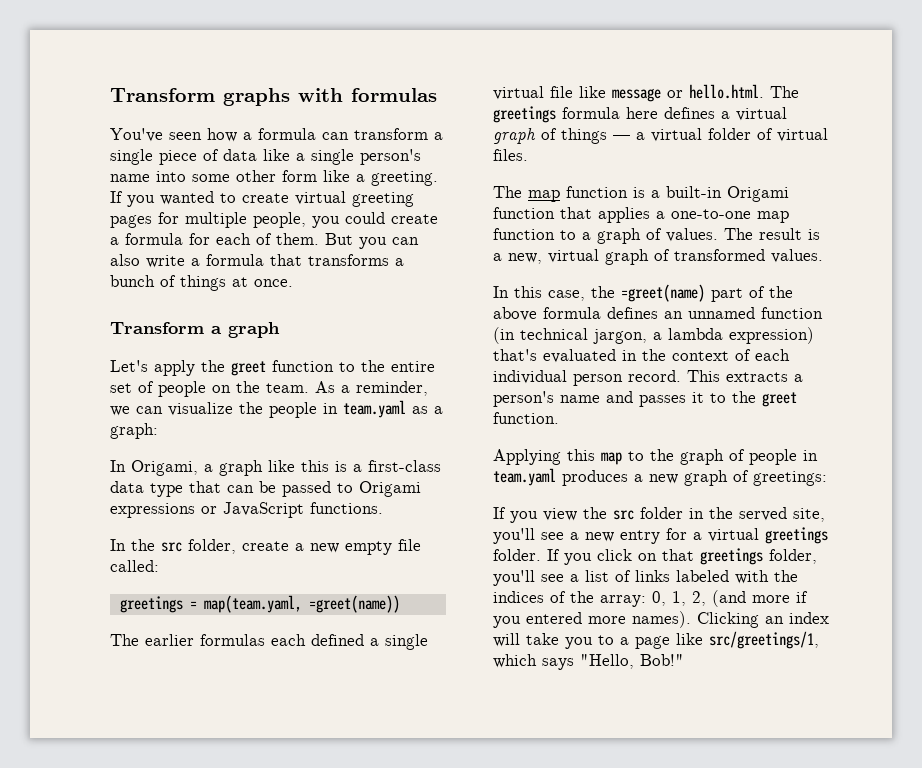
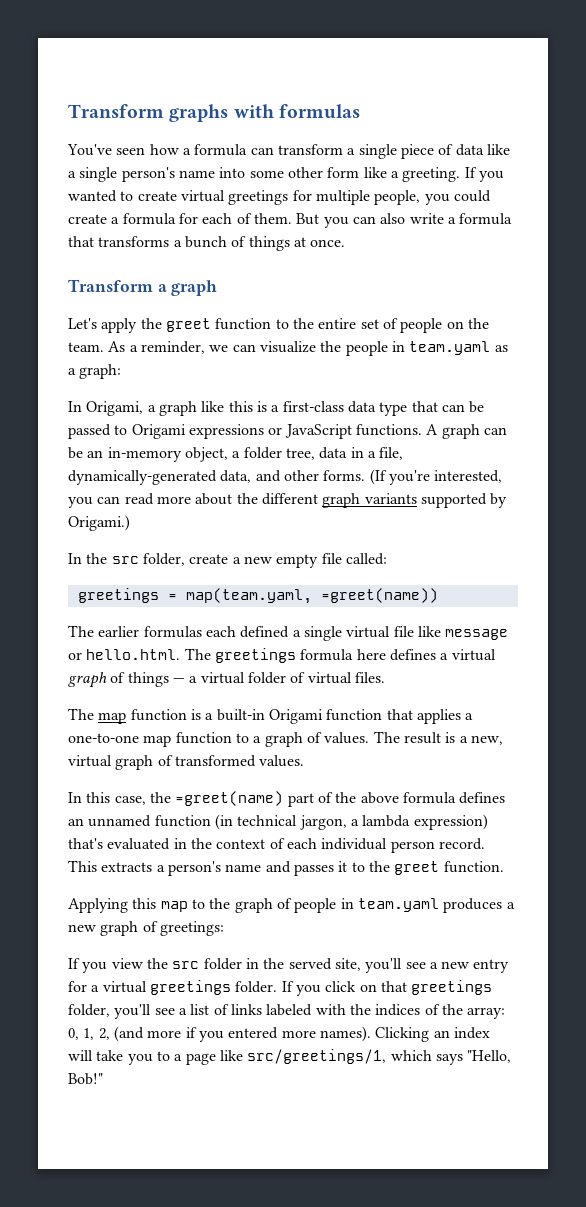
[352,192,414,207] [110,215,152,228] greeting pages -> [228,190,289,205] greetings
(383, 508) none -> [426,424,507,439] [68,447,404,462] [68,469,503,485] [68,493,508,508] [68,515,130,531] A graph can be an in-memory object, a folder tree, data in a file, dynamically-generated data, and other forms. (If you're interested, you can read more about the different graph variants supported by Origami.)

